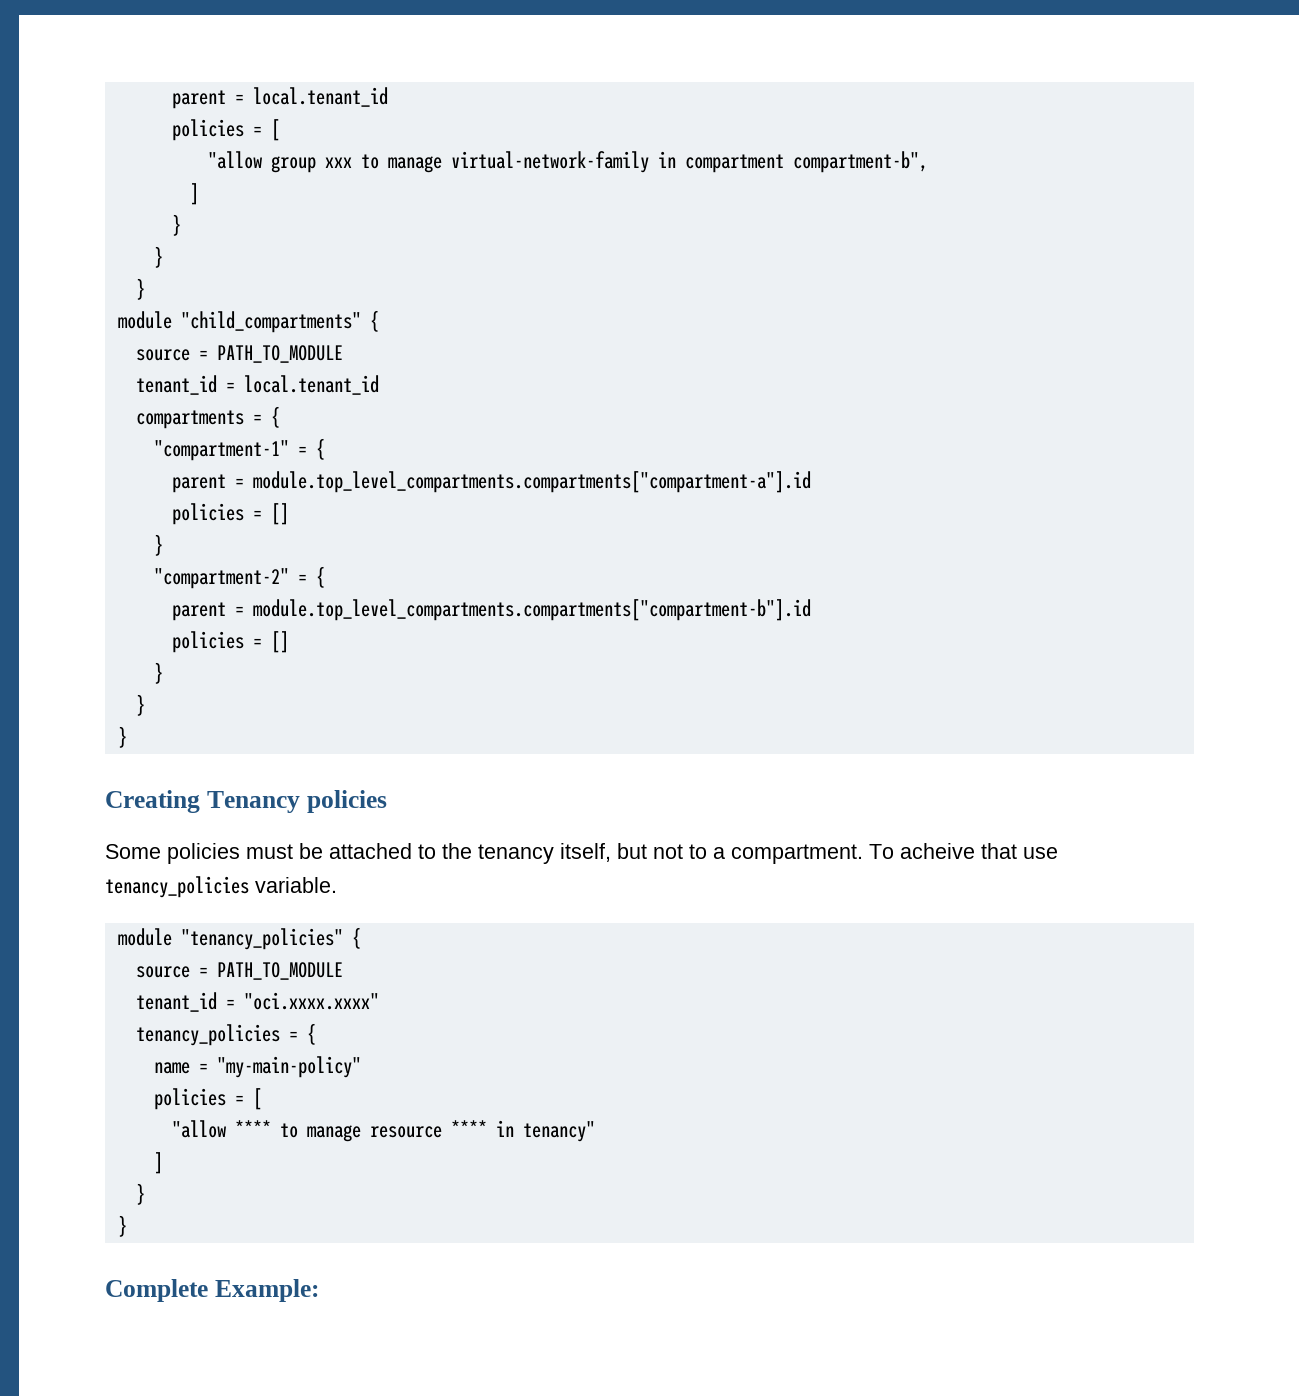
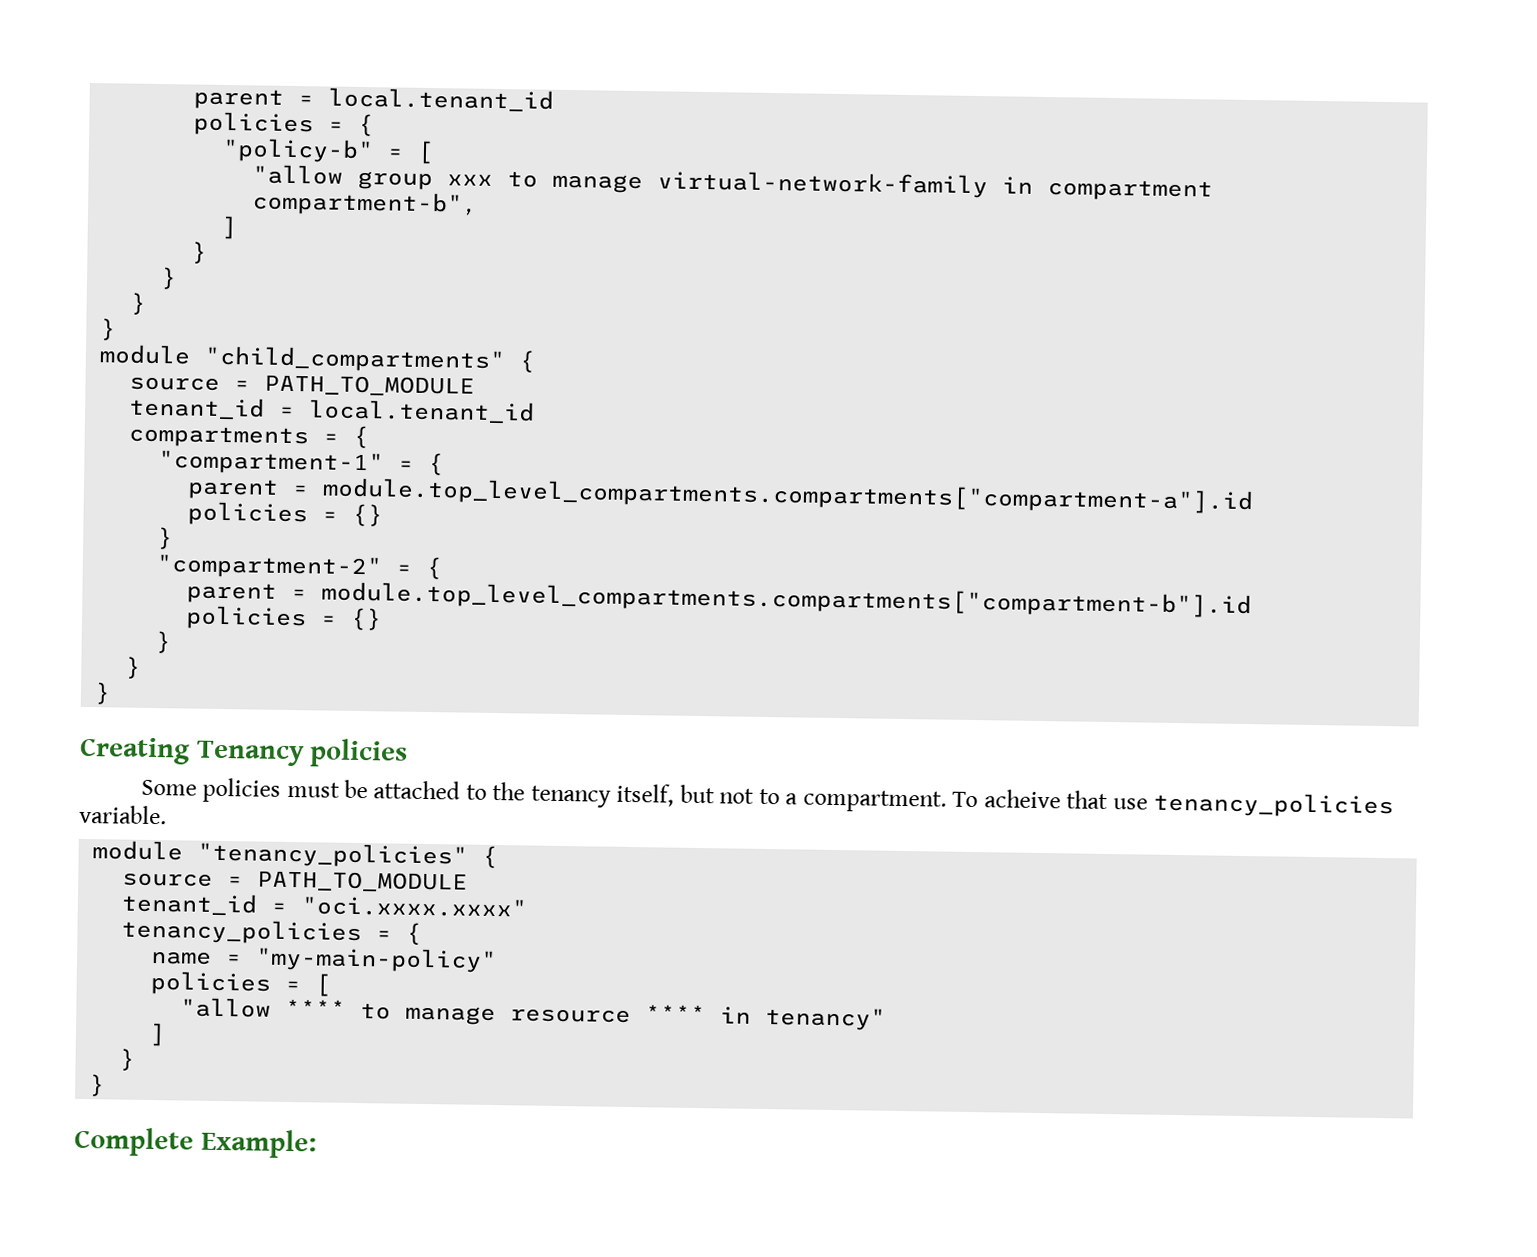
(262, 131) none -> [358,113,375,137] [222,137,404,164] { // "policy-b" =
(145, 289) none -> [100,318,117,341] // }
[270,503,289,525] [] -> [352,503,384,527] {}
[270,631,289,653] [] -> [350,607,383,631] {}

